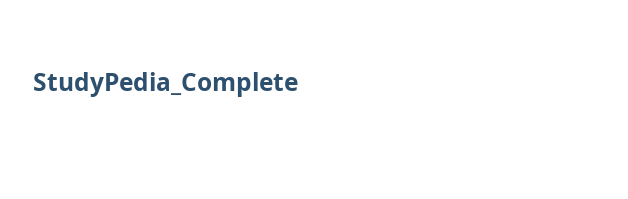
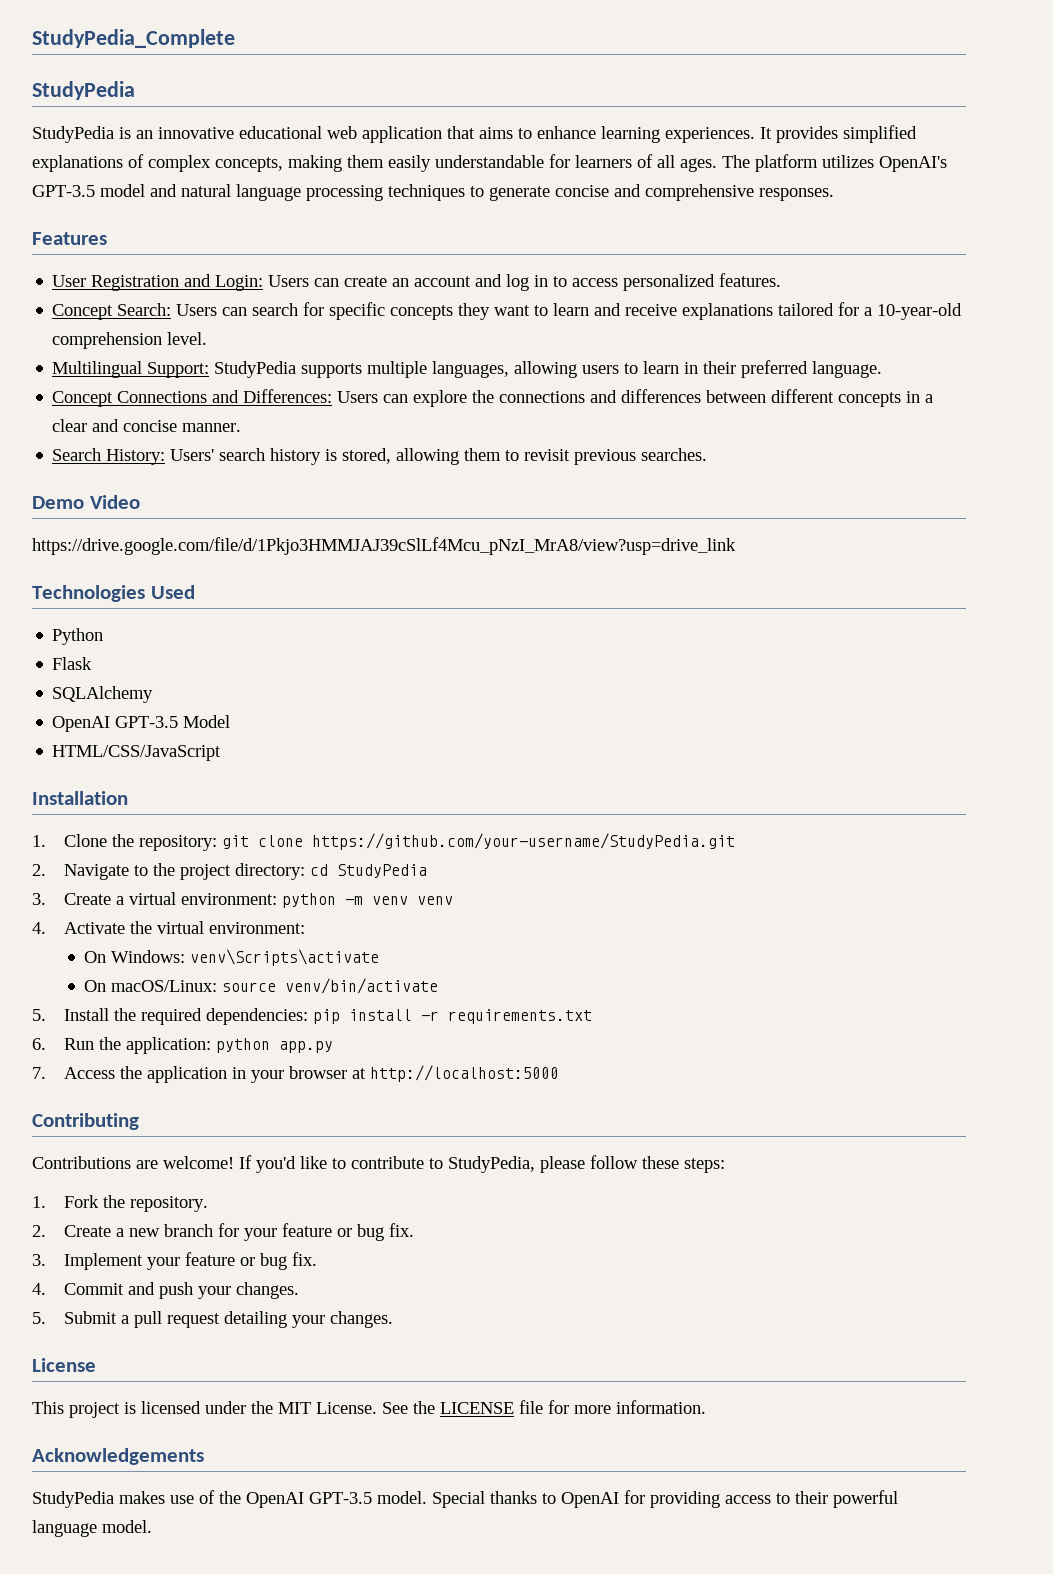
(298, 84) none -> [32,81,135,100] [32,125,917,143] [32,154,947,172] [32,184,834,201] [32,232,107,245] [52,273,782,291] [52,302,963,320] [52,332,208,349] [52,360,883,378] [52,389,934,407] [52,419,242,432] [52,448,708,465] [32,495,140,509] [32,537,736,555] [32,585,195,602] [52,628,104,645] [52,657,93,670] [52,686,154,703] [52,715,231,732] [52,745,222,761] [32,791,128,805] [32,833,736,851] [32,863,428,880] [32,892,454,908] [32,921,306,934] [84,949,380,966] [84,978,439,994] [32,1008,593,1025] [32,1037,334,1054] [32,1065,560,1083] [32,1113,139,1130] [32,1155,725,1173] [32,1195,209,1212] [32,1223,415,1241] [32,1252,318,1270] [32,1282,300,1299] [32,1311,394,1328] [32,1358,96,1372] [32,1400,706,1418] [32,1448,204,1465] [32,1490,898,1508] [32,1520,152,1537] // StudyPedia // StudyPedia is an innovative educational web application that aims to enhance learning experiences. It provides simplified explanations of complex concepts, making them easily understandable for learners of all ages. The platform utilizes OpenAI's GPT-3.5 model and natural language processing techniques to generate concise and comprehensive responses. // Features // User Registration and Login: Users can create an account and log in to access personalized features. // Concept Search: Users can search for specific concepts they want to learn and receive explanations tailored for a 10-year-old comprehension level. // Multilingual Support: StudyPedia supports multiple languages, allowing users to learn in their preferred language. // Concept Connections and Differences: Users can explore the connections and differences between different concepts in a clear and concise manner. // Search History: Users' search history is stored, allowing them to revisit previous searches. // Demo Video // https://drive.google.com/file/d/1Pkjo3HMMJAJ39cSlLf4Mcu_pNzI_MrA8/view?usp=drive_link // Technologies Used // Python // Flask // SQLAlchemy // OpenAI GPT-3.5 Model // HTML/CSS/JavaScript // Installation // 1. Clone the repository: git clone https://github.com/your-username/StudyPedia.git // 2. Navigate to the project directory: cd StudyPedia // 3. Create a virtual environment: python -m venv venv // 4. Activate the virtual environment: // On Windows: venv\Scripts\activate // On macOS/Linux: source venv/bin/activate // 5. Install the required dependencies: pip install -r requirements.txt // 6. Run the application: python app.py // 7. Access the application in your browser at http://localhost:5000 // Contributing // Contributions are welcome! If you'd like to contribute to StudyPedia, please follow these steps: // 1. Fork the repository. // 2. Create a new branch for your feature or bug fix. // 3. Implement your feature or bug fix. // 4. Commit and push your changes. // 5. Submit a pull request detailing your changes. // License // This project is licensed under the MIT License. See the LICENSE file for more information. // Acknowledgements // StudyPedia makes use of the OpenAI GPT-3.5 model. Special thanks to OpenAI for providing access to their powerful language model.

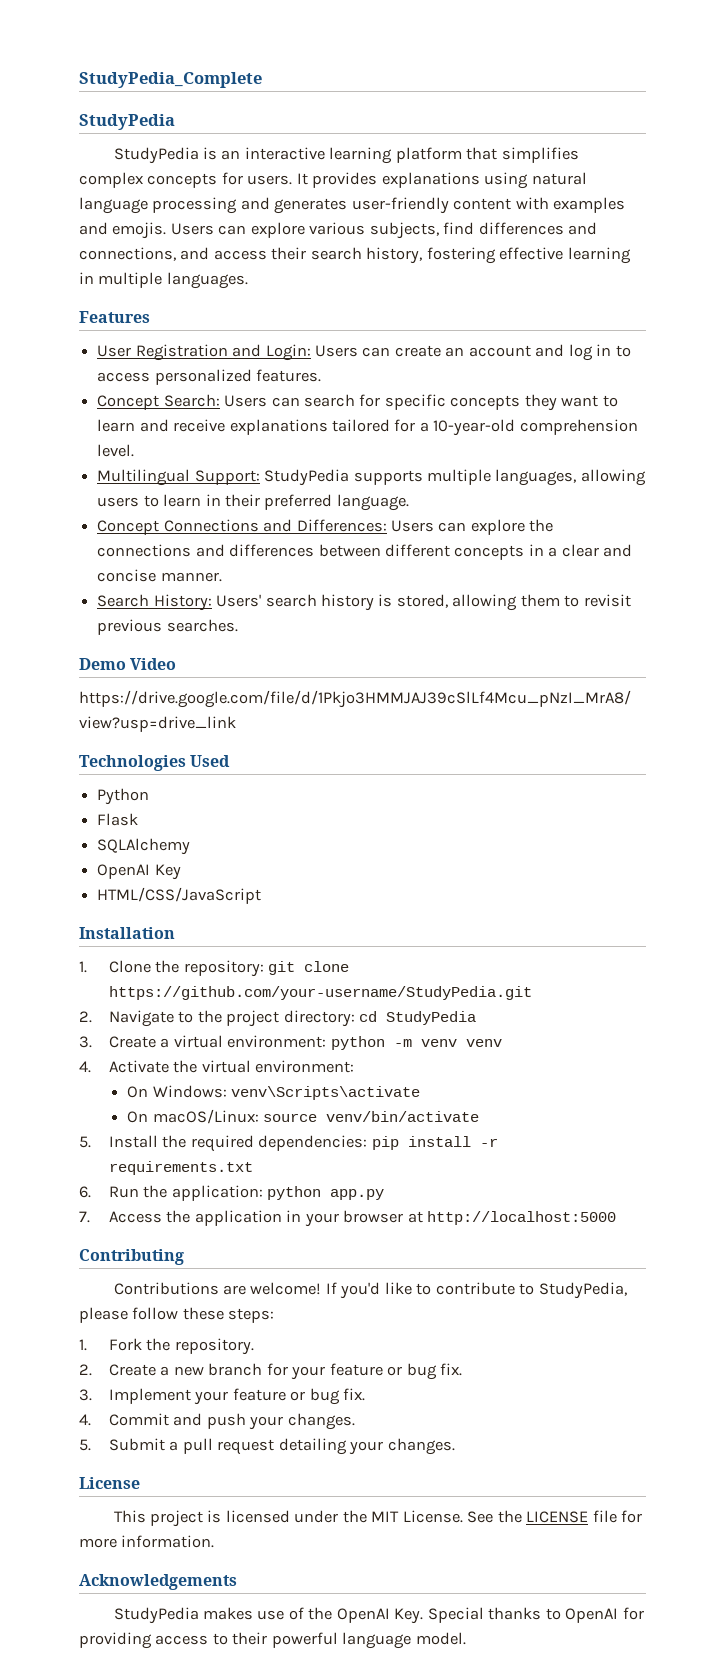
[158,125,917,143] [32,154,947,172] [32,184,834,201] innovative educational web application that aims to enhance learning experiences. It provides simplified explanations of complex concepts, making them easily understandable for learners of all ages. The platform utilizes OpenAI's GPT-3.5 model and natural language processing techniques to generate concise and comprehensive responses. -> [244,147,579,164] [79,172,587,189] [79,197,626,214] [79,222,598,239] [79,247,631,264] [79,272,248,289] interactive learning platform that simplifies complex concepts for users. It provides explanations using natural language processing and generates user-friendly content with examples and emojis. Users can explore various subjects, find differences and connections, and access their search history, fostering effective learning in multiple languages.
[115,715,231,728] GPT-3.5 Model -> [154,864,181,880] Key
[309,1491,427,1504] GPT-3.5 model. -> [394,1608,424,1624] Key.

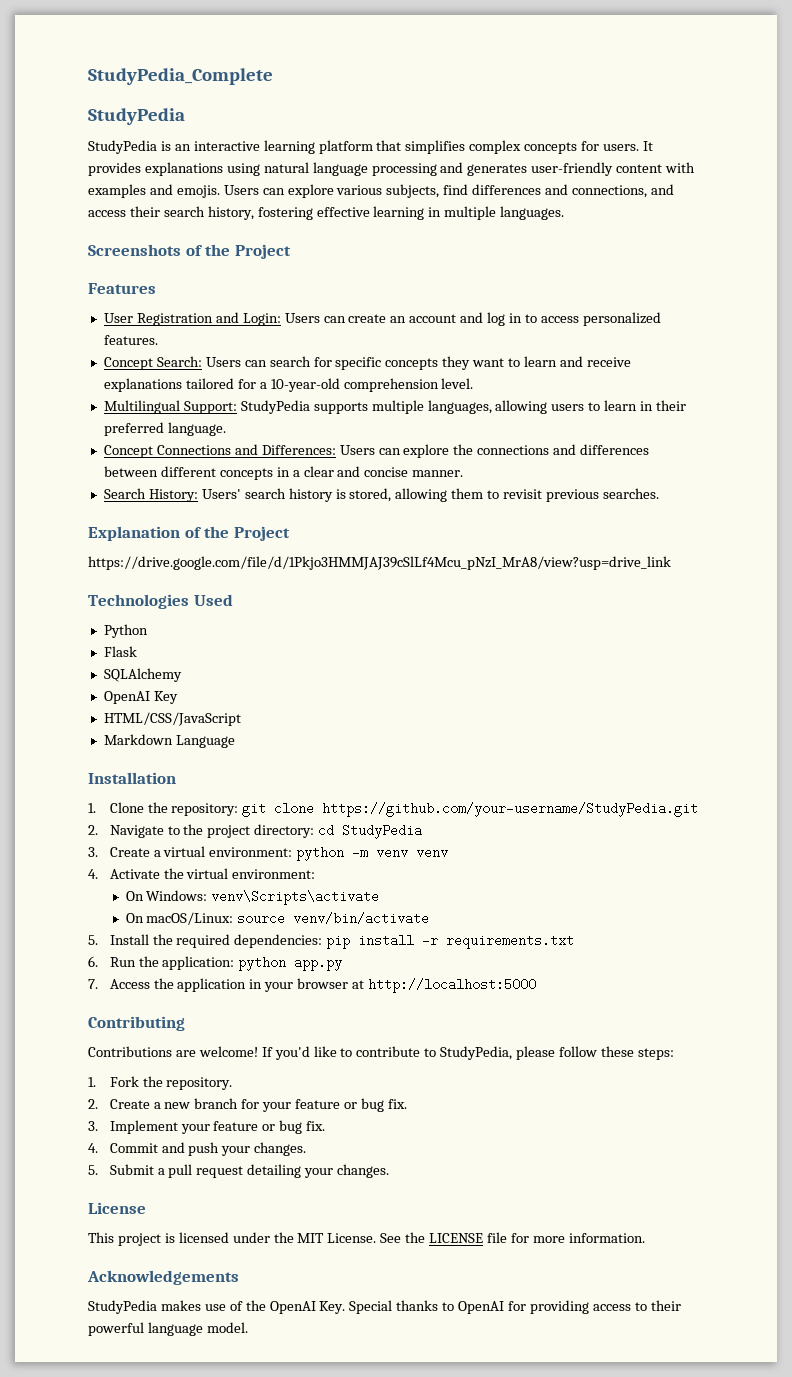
(248, 280) none -> [88,244,291,259] // Screenshots of the Project
[79,658,177,670] Demo Video -> [88,526,290,541] Explanation of the Project
(262, 895) none -> [103,734,235,748] // Markdown Language

